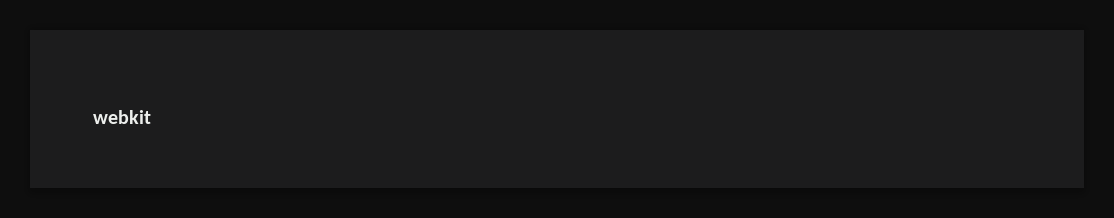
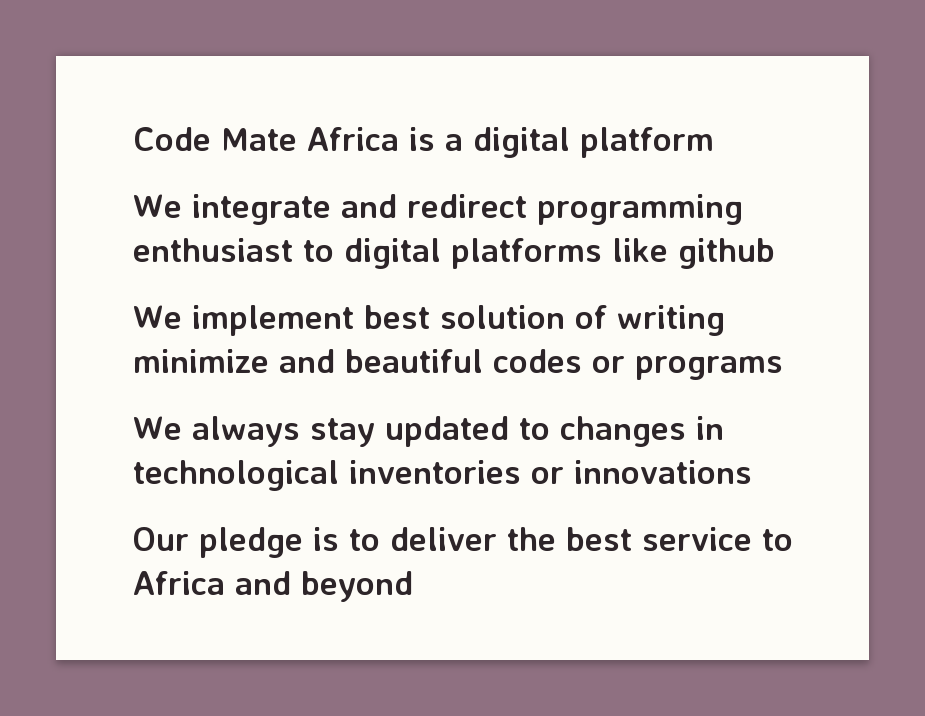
[93,110,151,124] webkit -> [133,127,714,158] [133,194,743,225] [133,238,775,269] [133,305,725,336] [133,349,783,380] [133,416,724,447] [133,460,752,491] [133,527,793,558] [133,571,413,602] Code Mate Africa is a digital platform // We integrate and redirect programming enthusiast to digital platforms like github // We implement best solution of writing minimize and beautiful codes or programs // We always stay updated to changes in technological inventories or innovations // Our pledge is to deliver the best service to Africa and beyond

